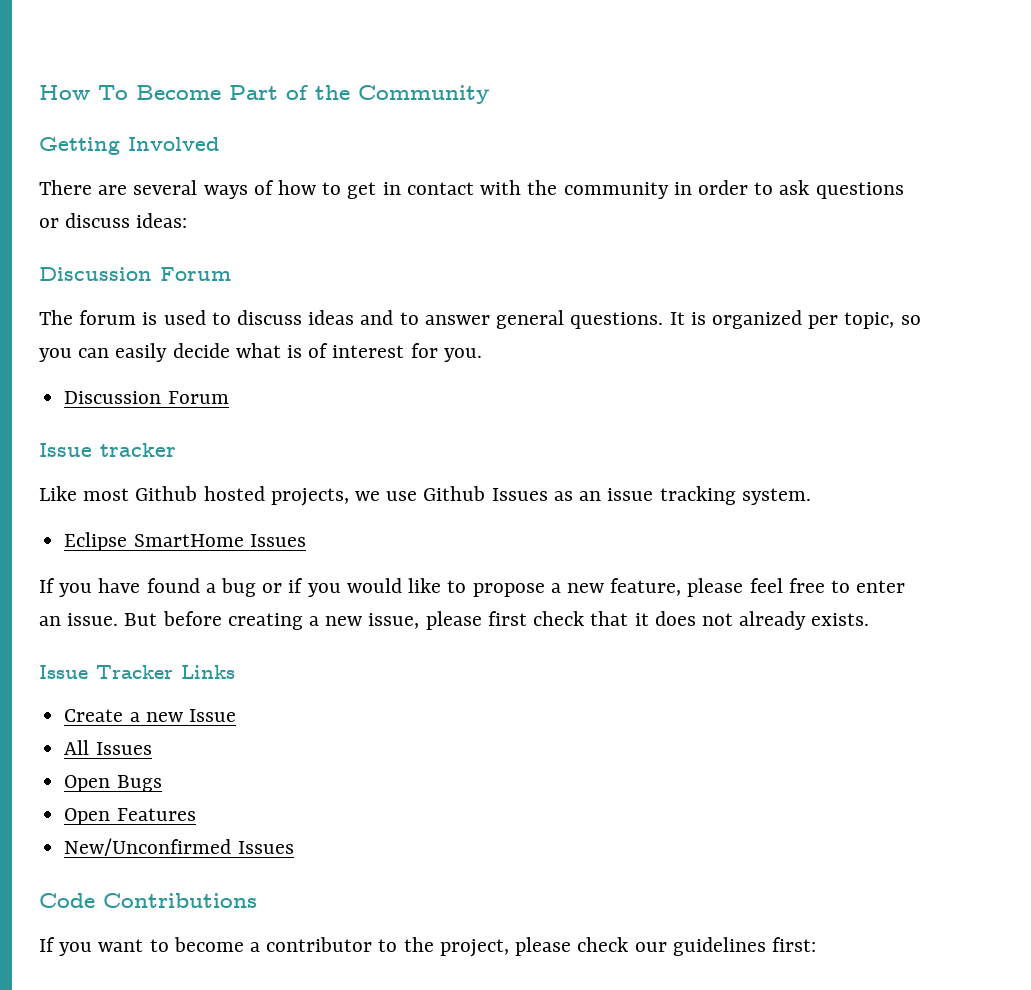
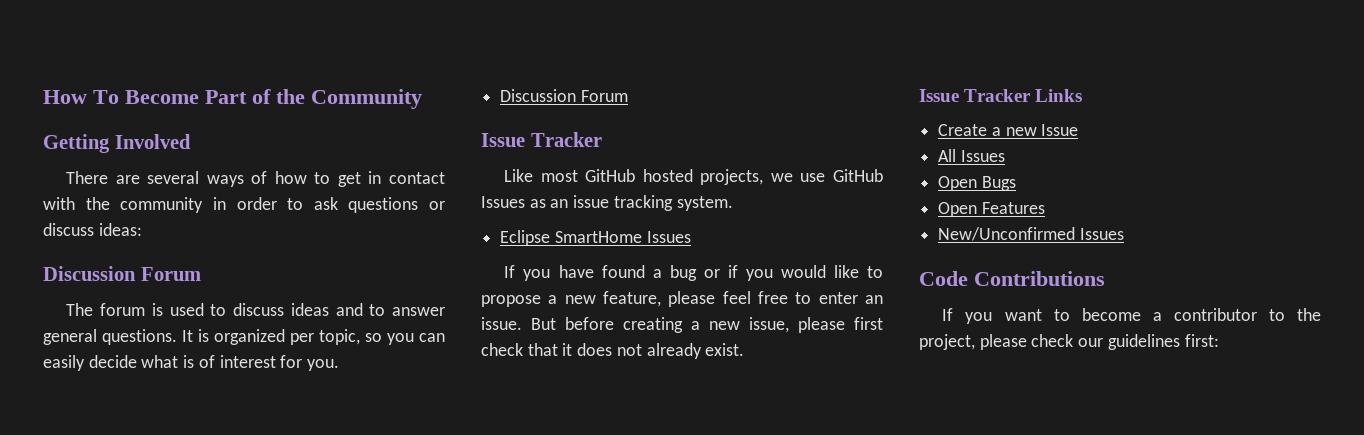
[100,443,176,457] tracker -> [530,132,602,147] Tracker
[135,486,198,501] Github -> [585,169,636,182] GitHub
[423,486,486,501] Github -> [833,169,883,182] GitHub
[811,613,870,626] exists. -> [705,343,745,356] exist.

